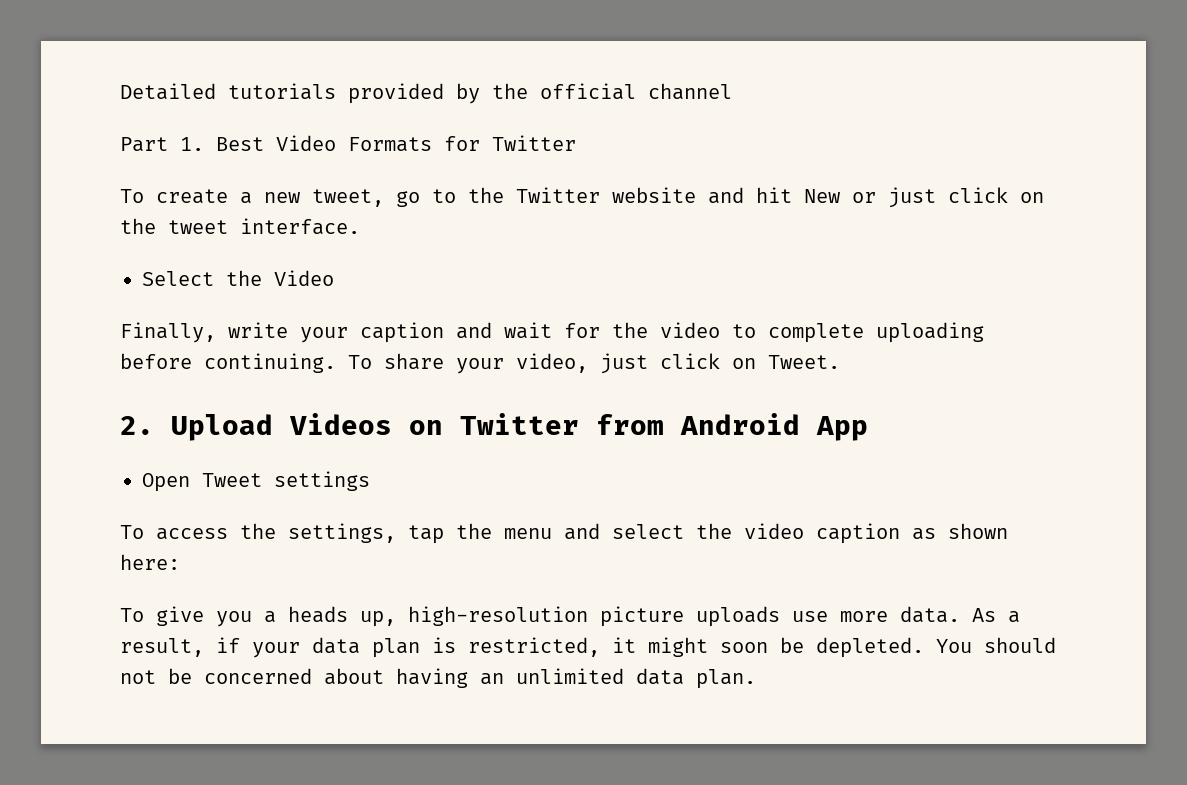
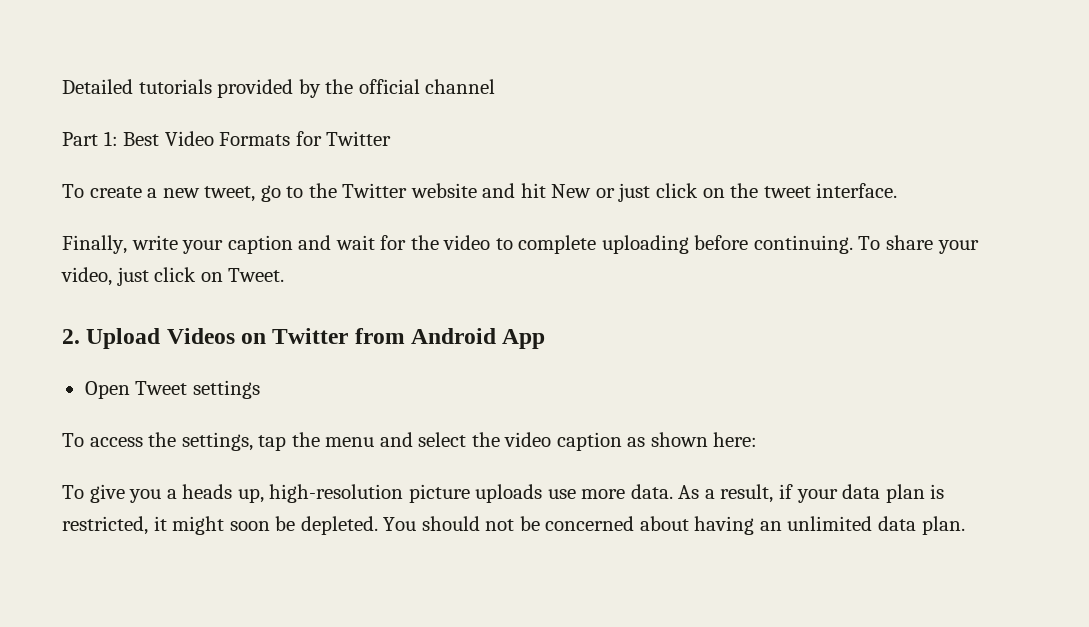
[180,137,204,151] 1. -> [103,131,118,146] 1:
[142,270,334,286] // Select the Video -> (898, 190) none

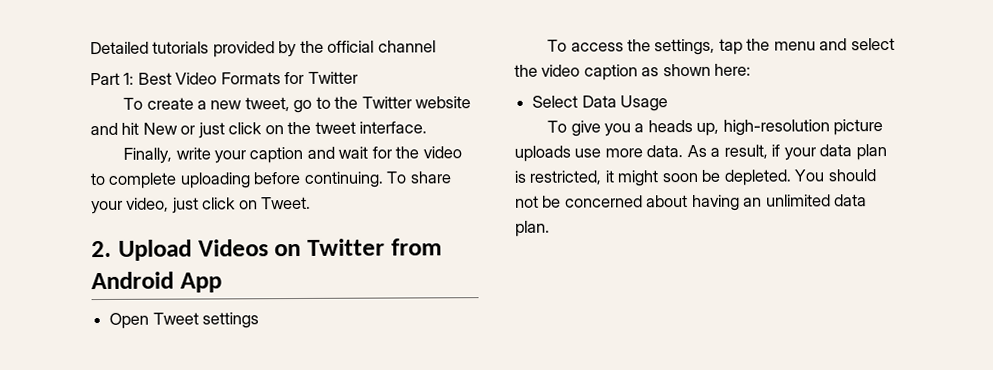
(758, 439) none -> [532,95,669,112] // Select Data Usage

